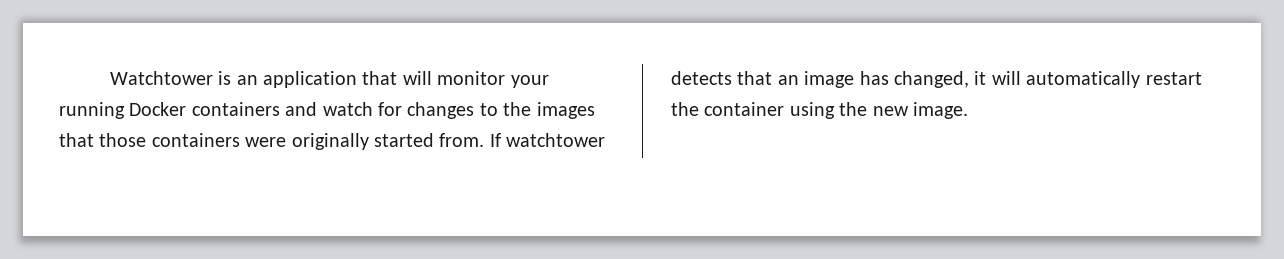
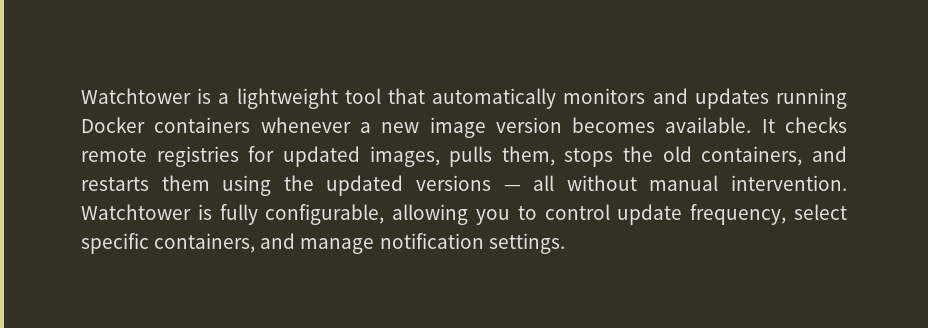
[109,71,549,88] [59,102,595,119] [59,133,606,150] [671,71,1202,88] [671,102,968,119] Watchtower is an application that will monitor your running Docker containers and watch for changes to the images that those containers were originally started from. If watchtower detects that an image has changed, it will automatically restart the container using the new image. -> [81,88,848,109] [81,117,847,138] [81,146,847,167] [81,175,848,196] [81,204,847,225] [81,233,565,254] Watchtower is a lightweight tool that automatically monitors and updates running Docker containers whenever a new image version becomes available. It checks remote registries for updated images, pulls them, stops the old containers, and restarts them using the updated versions — all without manual intervention. Watchtower is fully configurable, allowing you to control update frequency, select specific containers, and manage notification settings.

